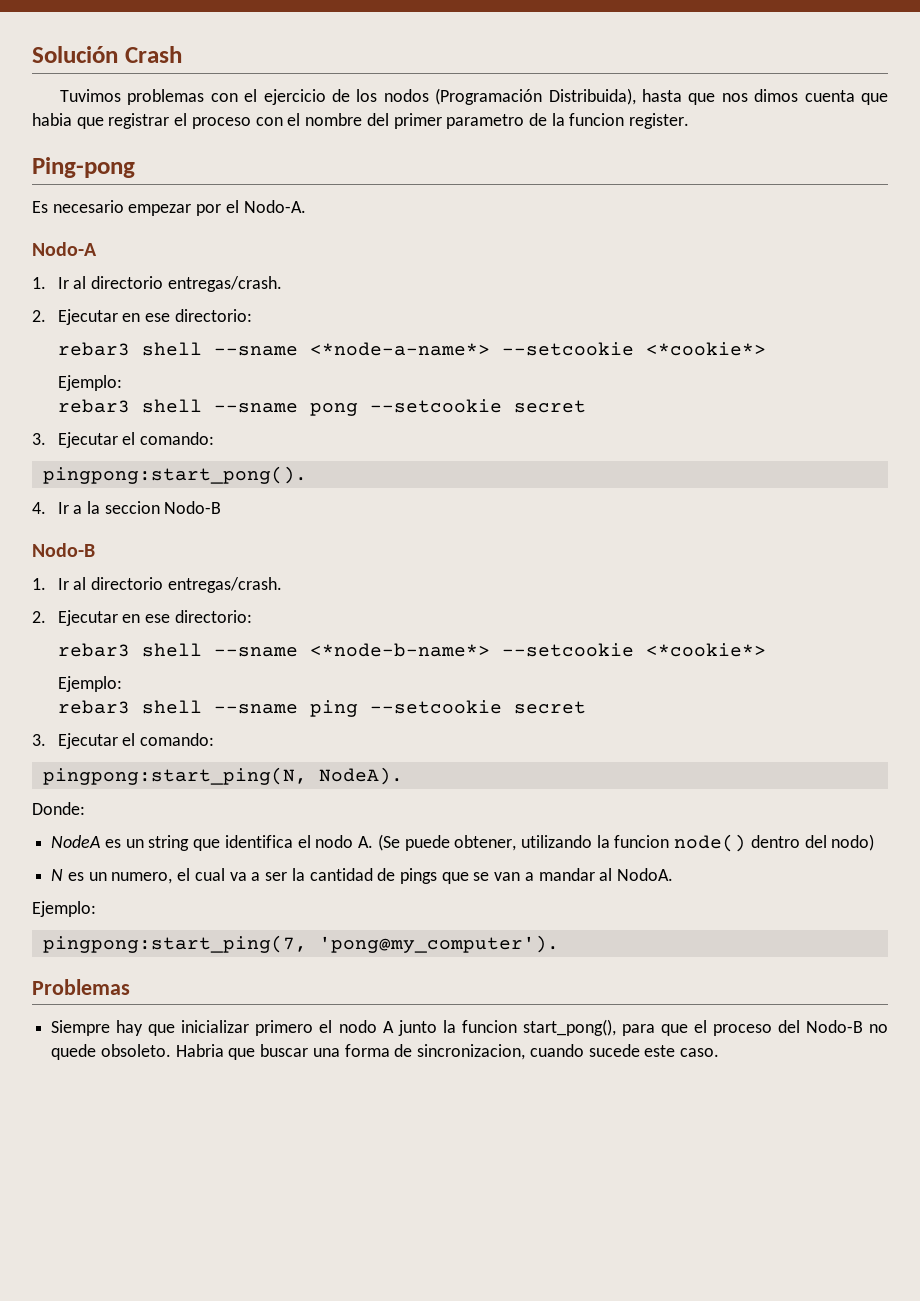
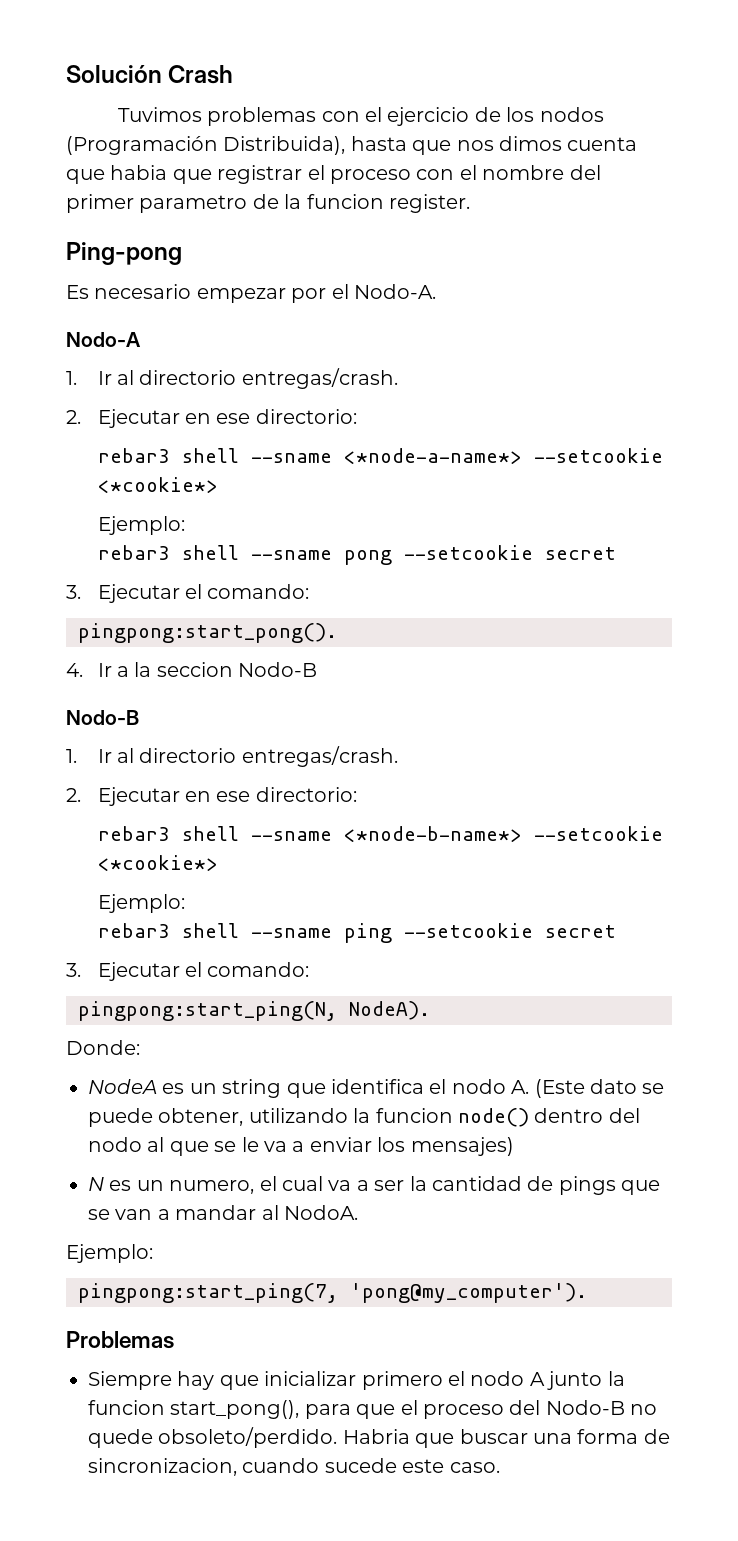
[377,834,400,851] (Se -> [534,1079,665,1098] (Este dato se
[831,834,875,851] nodo) -> [88,1137,514,1156] nodo al que se le va a enviar los mensajes)
[100,1044,171,1057] obsoleto. -> [158,1427,338,1448] obsoleto/perdido.

